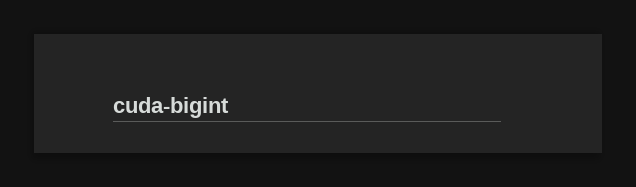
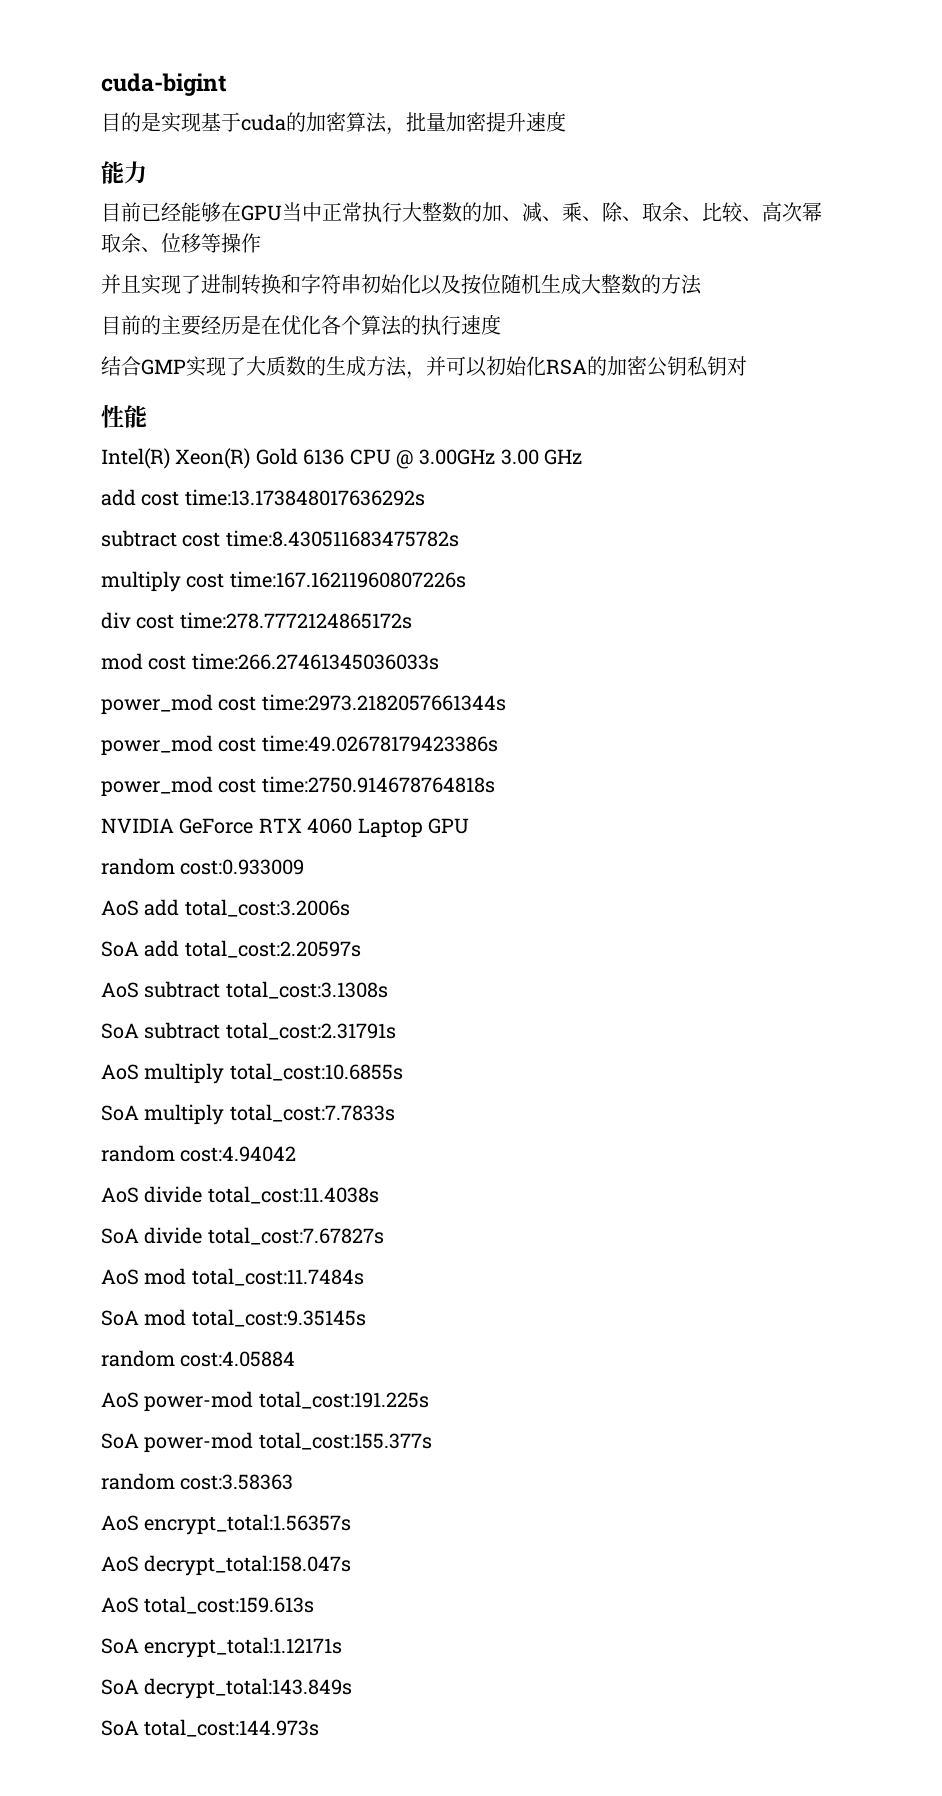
(229, 107) none -> [101,111,566,135] [101,161,147,184] [101,202,822,223] [101,233,261,253] [101,274,702,295] [101,314,501,336] [101,356,747,379] [101,405,147,428] [101,448,583,469] [101,489,425,506] [101,530,459,547] [101,571,466,592] [101,612,412,629] [101,653,439,670] [101,694,506,715] [101,735,498,756] [101,776,495,797] [101,818,469,838] [101,858,305,875] [101,899,350,917] [101,940,361,958] [101,981,388,999] [101,1022,396,1040] [101,1063,403,1084] [101,1104,395,1125] [101,1145,297,1162] [101,1186,379,1204] [101,1227,384,1245] [101,1268,364,1286] [101,1309,366,1327] [101,1350,296,1367] [101,1391,429,1412] [101,1432,432,1453] [101,1473,294,1490] [101,1514,352,1535] [101,1555,352,1576] [101,1596,315,1614] [101,1637,343,1658] [101,1678,353,1699] [101,1719,320,1737] // 目的是实现基于cuda的加密算法，批量加密提升速度 // 能力 // 目前已经能够在GPU当中正常执行大整数的加、减、乘、除、取余、比较、高次幂取余、位移等操作 // 并且实现了进制转换和字符串初始化以及按位随机生成大整数的方法 // 目前的主要经历是在优化各个算法的执行速度 // 结合GMP实现了大质数的生成方法，并可以初始化RSA的加密公钥私钥对 // 性能 // Intel(R) Xeon(R) Gold 6136 CPU @ 3.00GHz 3.00 GHz // add cost time:13.173848017636292s // subtract cost time:8.430511683475782s // multiply cost time:167.16211960807226s // div cost time:278.7772124865172s // mod cost time:266.27461345036033s // power_mod cost time:2973.2182057661344s // power_mod cost time:49.02678179423386s // power_mod cost time:2750.914678764818s // NVIDIA GeForce RTX 4060 Laptop GPU // random cost:0.933009 // AoS add total_cost:3.2006s // SoA add total_cost:2.20597s // AoS subtract total_cost:3.1308s // SoA subtract total_cost:2.31791s // AoS multiply total_cost:10.6855s // SoA multiply total_cost:7.7833s // random cost:4.94042 // AoS divide total_cost:11.4038s // SoA divide total_cost:7.67827s // AoS mod total_cost:11.7484s // SoA mod total_cost:9.35145s // random cost:4.05884 // AoS power-mod total_cost:191.225s // SoA power-mod total_cost:155.377s // random cost:3.58363 // AoS encrypt_total:1.56357s // AoS decrypt_total:158.047s // AoS total_cost:159.613s // SoA encrypt_total:1.12171s // SoA decrypt_total:143.849s // SoA total_cost:144.973s

